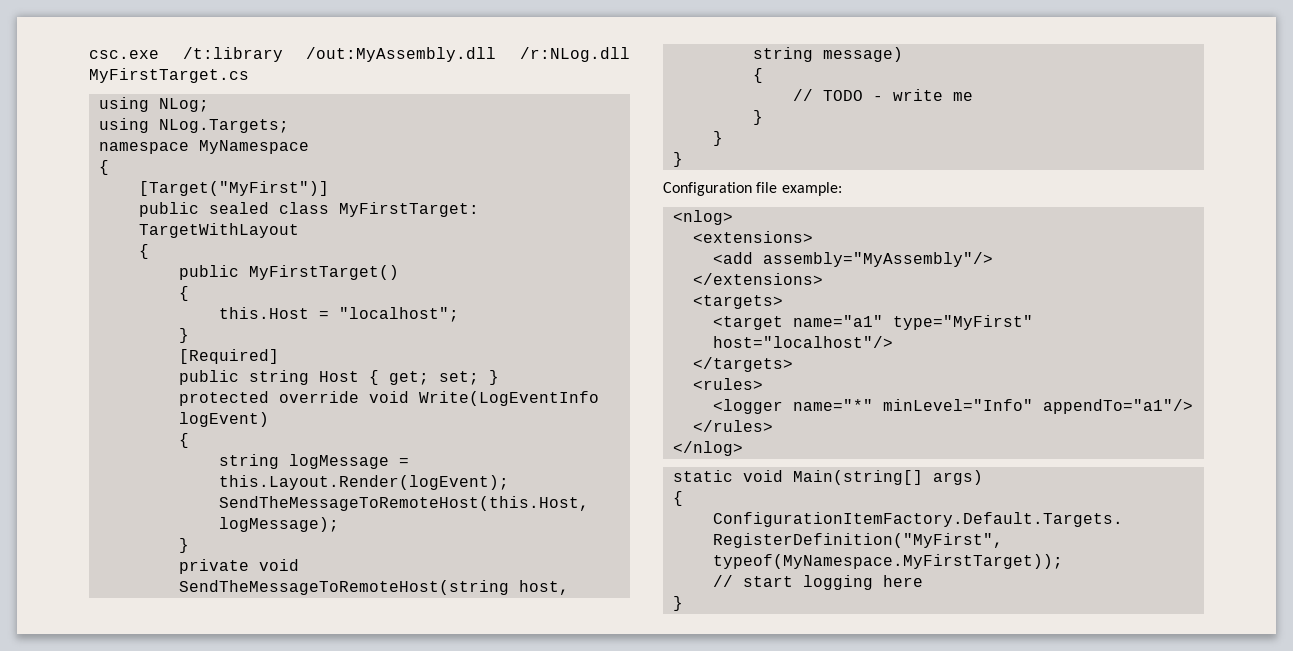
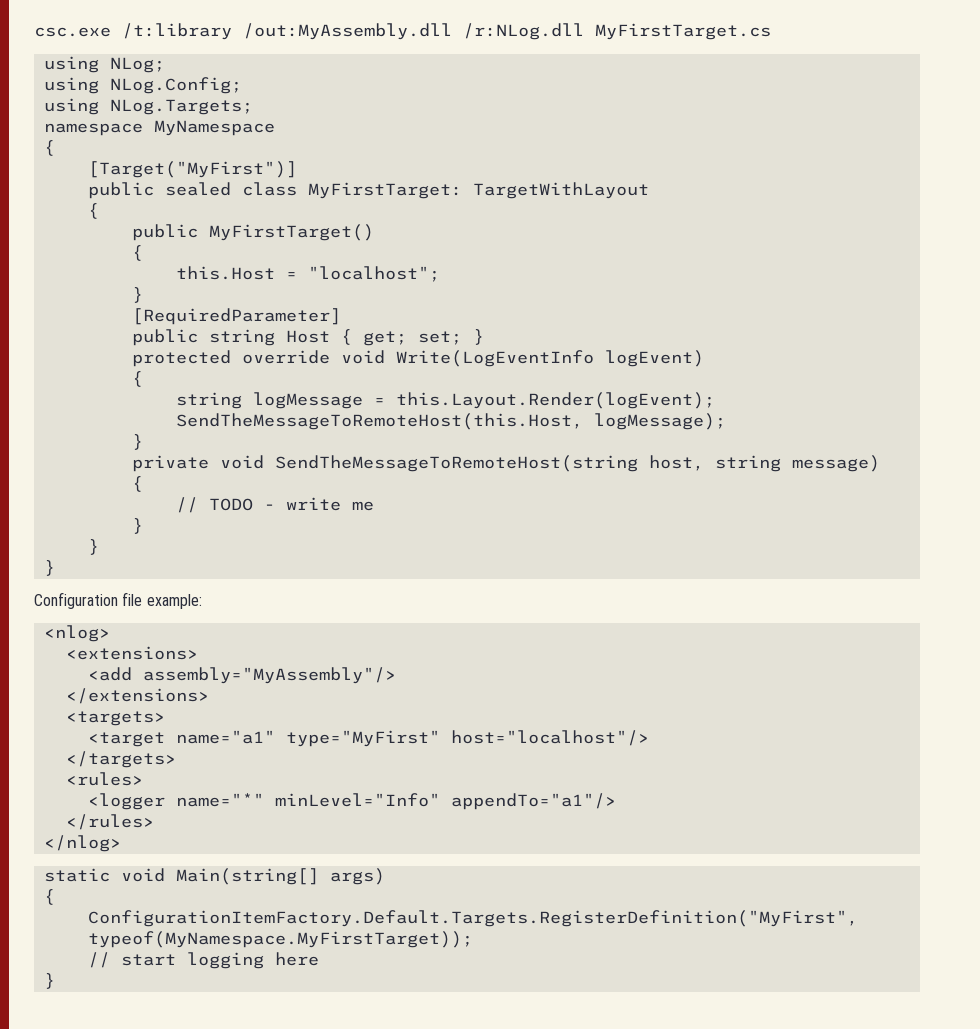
(209, 105) none -> [43,77,242,94] // using NLog.Config;
[178,349,279,364] [Required] -> [131,308,341,325] [RequiredParameter]

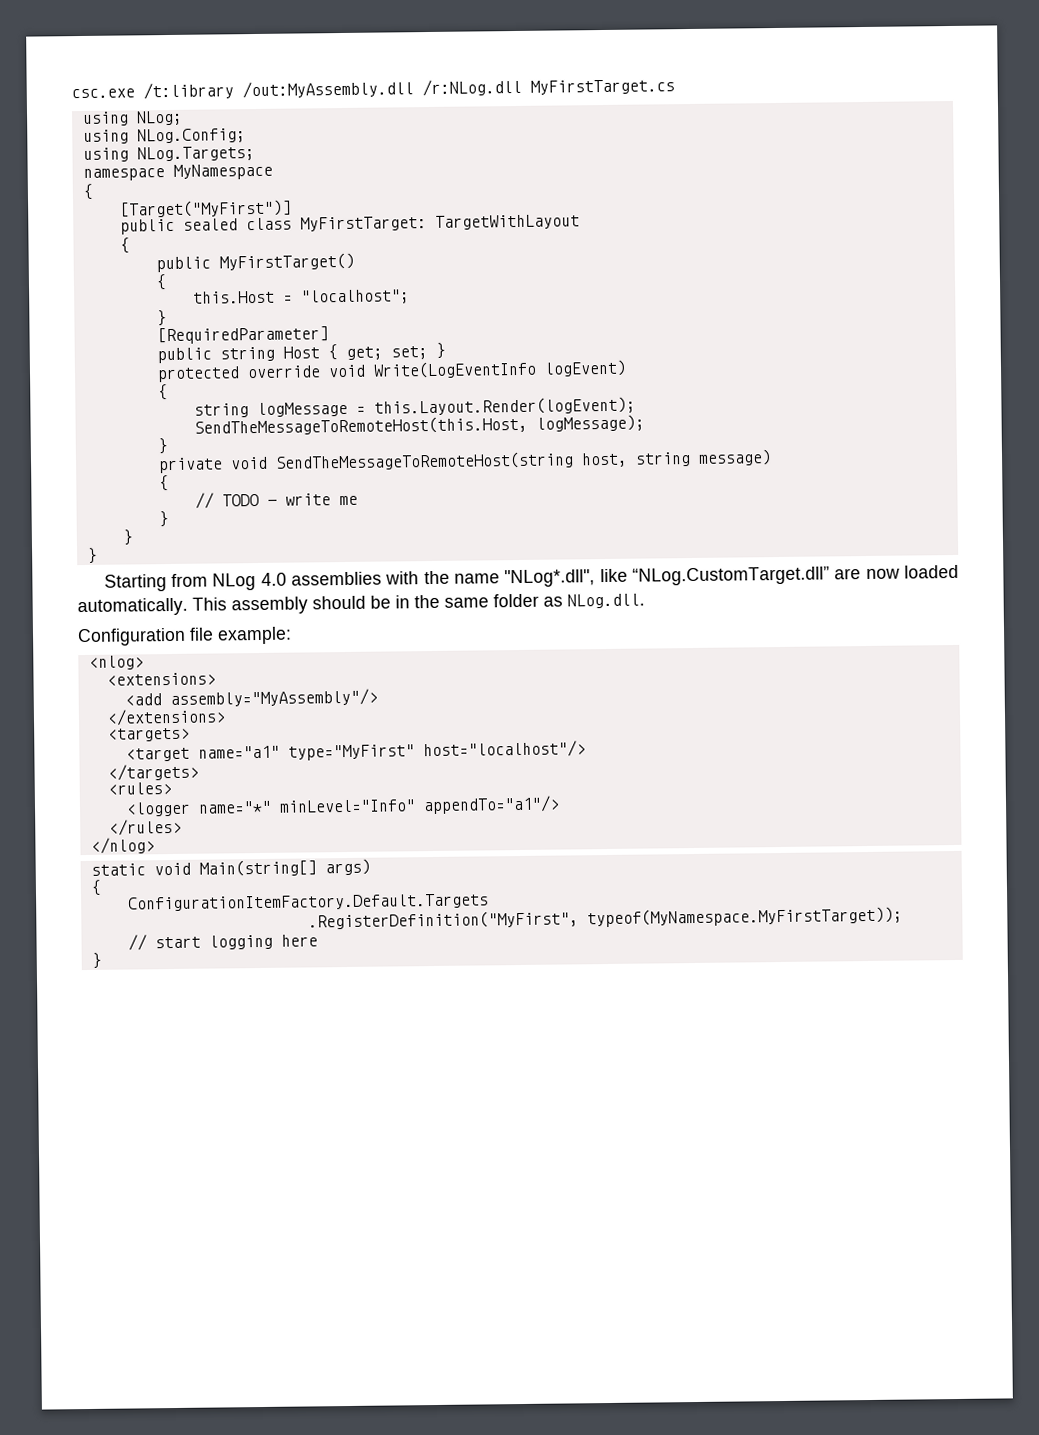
(55, 568) none -> [103,564,959,592] [77,593,645,617] // Starting from NLog 4.0 assemblies with the name "NLog*.dll", like “NLog.CustomTarget.dll” are now loaded automatically. This assembly should be in the same folder as NLog.dll.
[87,910,858,927] ConfigurationItemFactory.Default.Targets.RegisterDefinition("MyFirst", -> [127,893,489,912] [307,910,579,930] ConfigurationItemFactory.Default.Targets // .RegisterDefinition("MyFirst",

